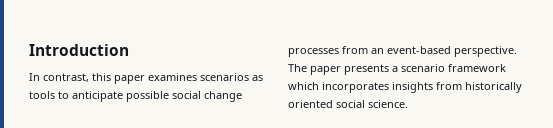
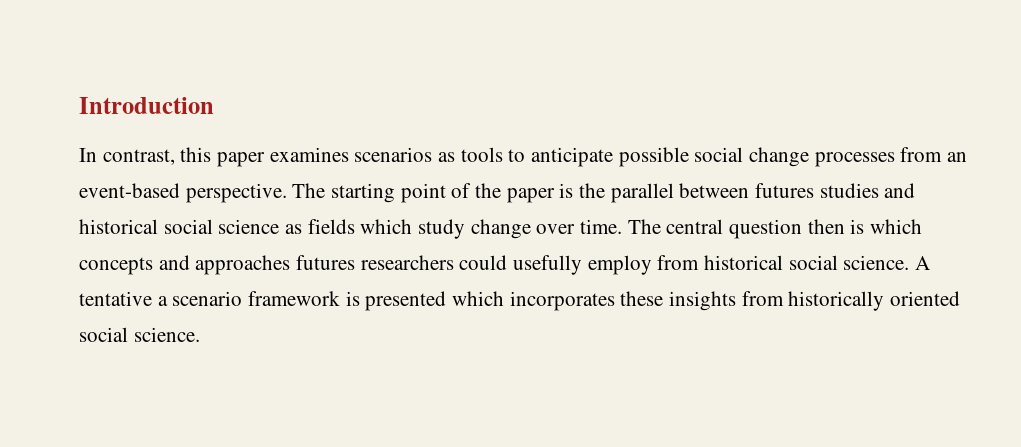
[310,64,389,75] paper presents -> [331,183,916,203] [79,219,923,239] [79,255,931,275] [79,291,152,306] starting point of the paper is the parallel between futures studies and historical social science as fields which study change over time. The central question then is which concepts and approaches futures researchers could usefully employ from historical social science. A tentative
(506, 68) none -> [345,291,447,311] is presented
(389, 87) none -> [620,291,664,306] these

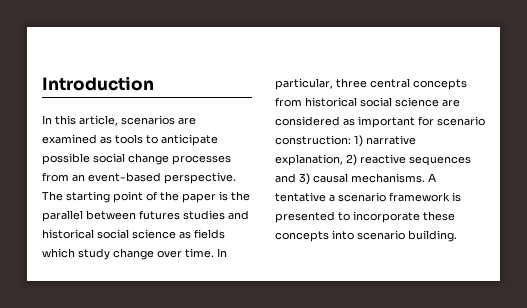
[102,147,433,167] contrast, this paper examines scenarios -> [55,115,196,126] [42,134,97,144] this article, scenarios are examined
[627,219,923,239] [79,255,910,275] The central question then is which concepts and approaches futures researchers could usefully employ from historical social science. -> [217,248,227,257] [275,78,467,90] [275,97,460,107] [275,116,485,128] [275,135,416,147] [275,154,471,166] [275,173,425,185] In particular, three central concepts from historical social science are considered as important for scenario construction: 1) narrative explanation, 2) reactive sequences and 3) causal mechanisms.
[452,291,961,311] [79,327,200,342] which incorporates these insights from historically oriented social science. -> [338,211,455,223] [275,230,457,242] to incorporate these concepts into scenario building.

